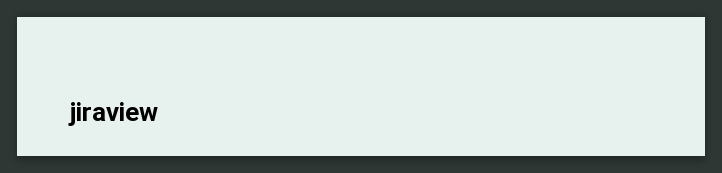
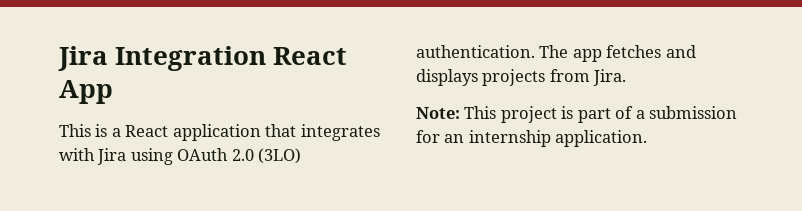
[68,102,158,126] jiraview -> [58,46,348,71] [59,80,113,104] [59,124,380,141] [59,148,302,165] [416,45,696,62] [416,69,627,86] [416,106,738,123] [416,130,648,147] Jira Integration React App // This is a React application that integrates with Jira using OAuth 2.0 (3LO) authentication. The app fetches and displays projects from Jira. // Note: This project is part of a submission for an internship application.

